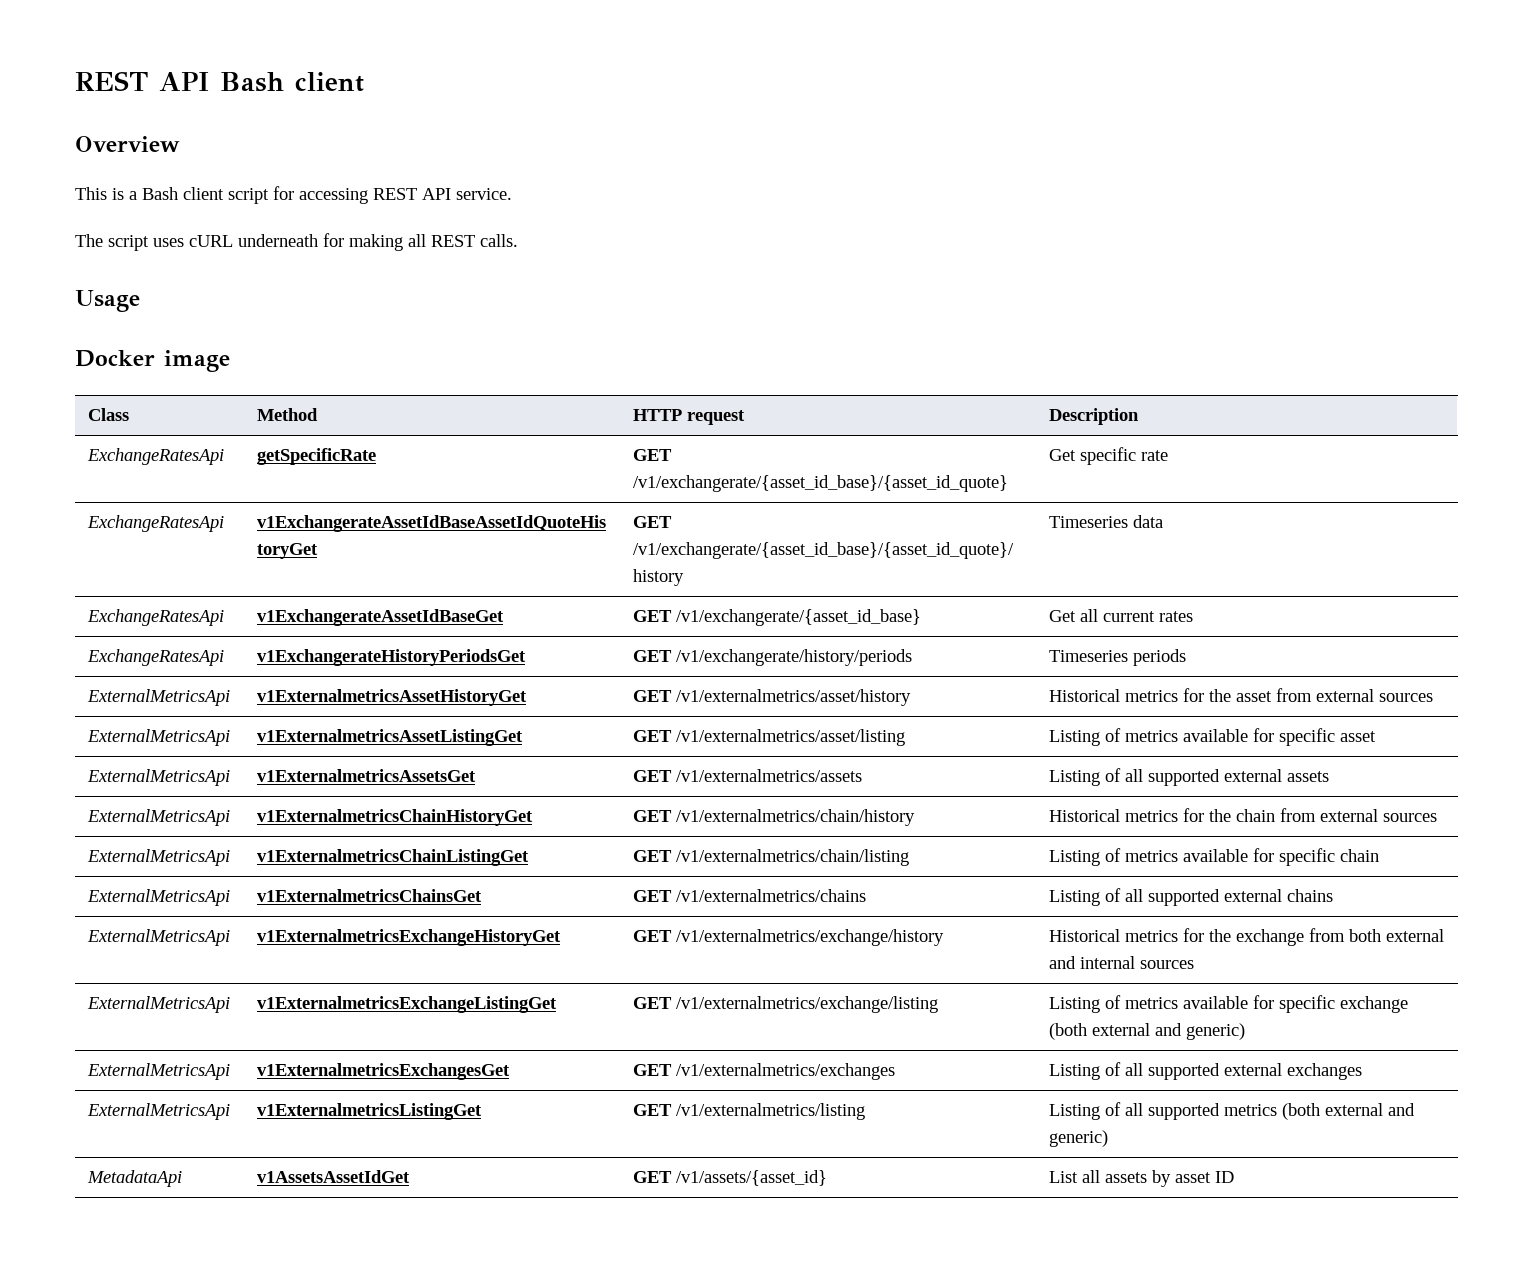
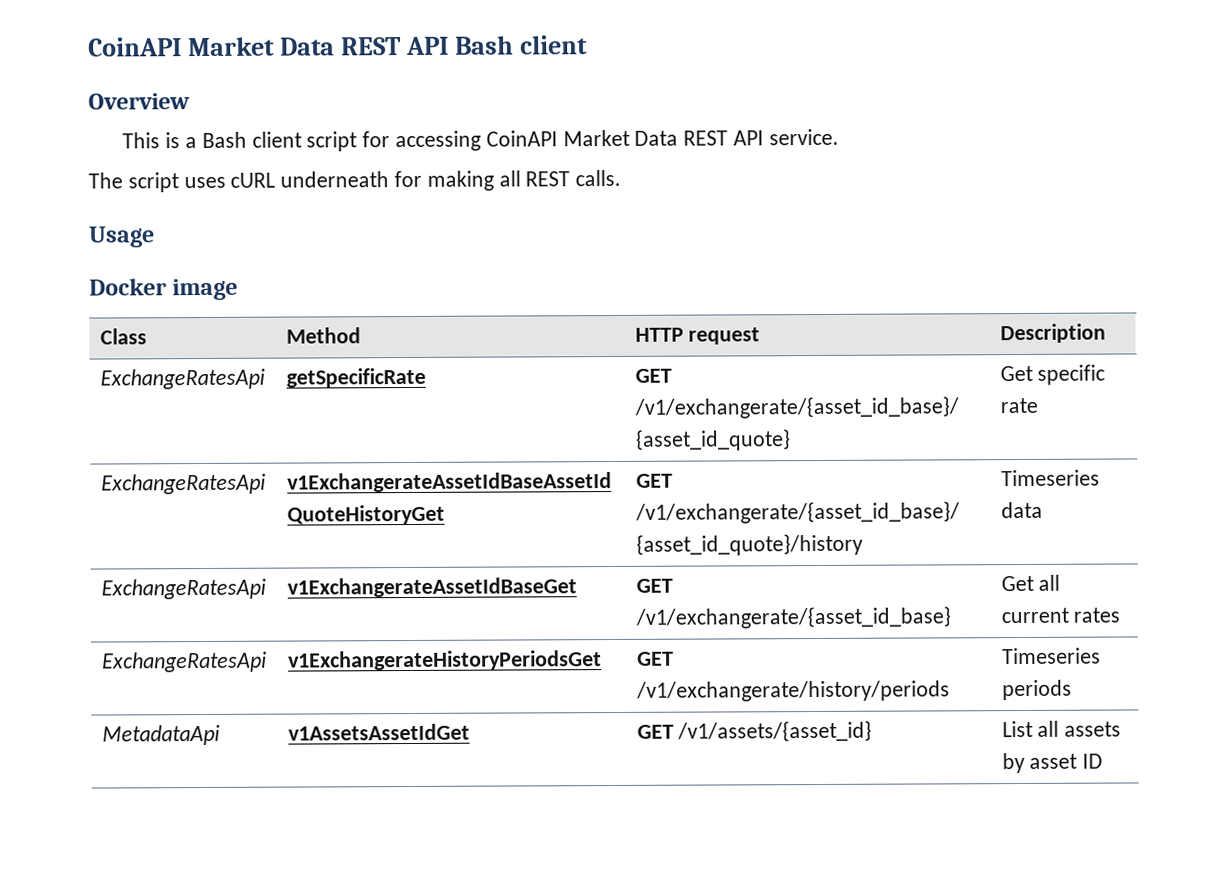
(75, 81) none -> [88,36,336,57] CoinAPI Market Data
(368, 196) none -> [485,129,679,147] CoinAPI Market Data
[87,689,231,706] [257,689,528,706] [633,689,912,706] [1049,688,1434,702] [87,729,231,746] [257,729,524,746] [633,729,906,746] [1049,728,1377,746] [87,769,231,786] [257,769,477,782] [633,769,863,782] [1049,768,1330,786] [87,809,231,826] [257,809,534,826] [633,809,916,826] [1049,808,1438,822] [87,849,231,866] [257,849,530,866] [633,849,910,866] [1049,848,1380,866] [87,889,231,906] [257,889,483,902] [633,889,867,902] [1049,888,1334,906] [87,929,231,946] [257,929,562,946] [633,929,945,946] [1049,928,1445,946] [1049,956,1195,969] [87,996,231,1013] [257,996,558,1013] [633,996,939,1013] [1049,995,1409,1013] [1049,1023,1246,1040] [87,1063,231,1080] [257,1063,511,1080] [633,1063,896,1080] [1049,1062,1363,1080] [87,1103,231,1120] [257,1103,483,1120] [633,1103,866,1120] [1049,1102,1416,1120] [1049,1130,1109,1147] // ExternalMetricsApi | v1ExternalmetricsAssetHistoryGet | GET /v1/externalmetrics/asset/history | Historical metrics for the asset from external sources // ExternalMetricsApi | v1ExternalmetricsAssetListingGet | GET /v1/externalmetrics/asset/listing | Listing of metrics available for specific asset // ExternalMetricsApi | v1ExternalmetricsAssetsGet | GET /v1/externalmetrics/assets | Listing of all supported external assets // ExternalMetricsApi | v1ExternalmetricsChainHistoryGet | GET /v1/externalmetrics/chain/history | Historical metrics for the chain from external sources // ExternalMetricsApi | v1ExternalmetricsChainListingGet | GET /v1/externalmetrics/chain/listing | Listing of metrics available for specific chain // ExternalMetricsApi | v1ExternalmetricsChainsGet | GET /v1/externalmetrics/chains | Listing of all supported external chains // ExternalMetricsApi | v1ExternalmetricsExchangeHistoryGet | GET /v1/externalmetrics/exchange/history | Historical metrics for the exchange from both external and internal sources // ExternalMetricsApi | v1ExternalmetricsExchangeListingGet | GET /v1/externalmetrics/exchange/listing | Listing of metrics available for specific exchange (both external and generic) // ExternalMetricsApi | v1ExternalmetricsExchangesGet | GET /v1/externalmetrics/exchanges | Listing of all supported external exchanges // ExternalMetricsApi | v1ExternalmetricsListingGet | GET /v1/externalmetrics/listing | Listing of all supported metrics (both external and generic) -> (1072, 690) none

